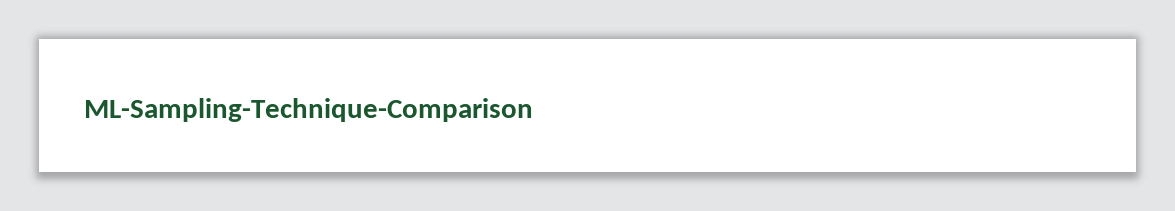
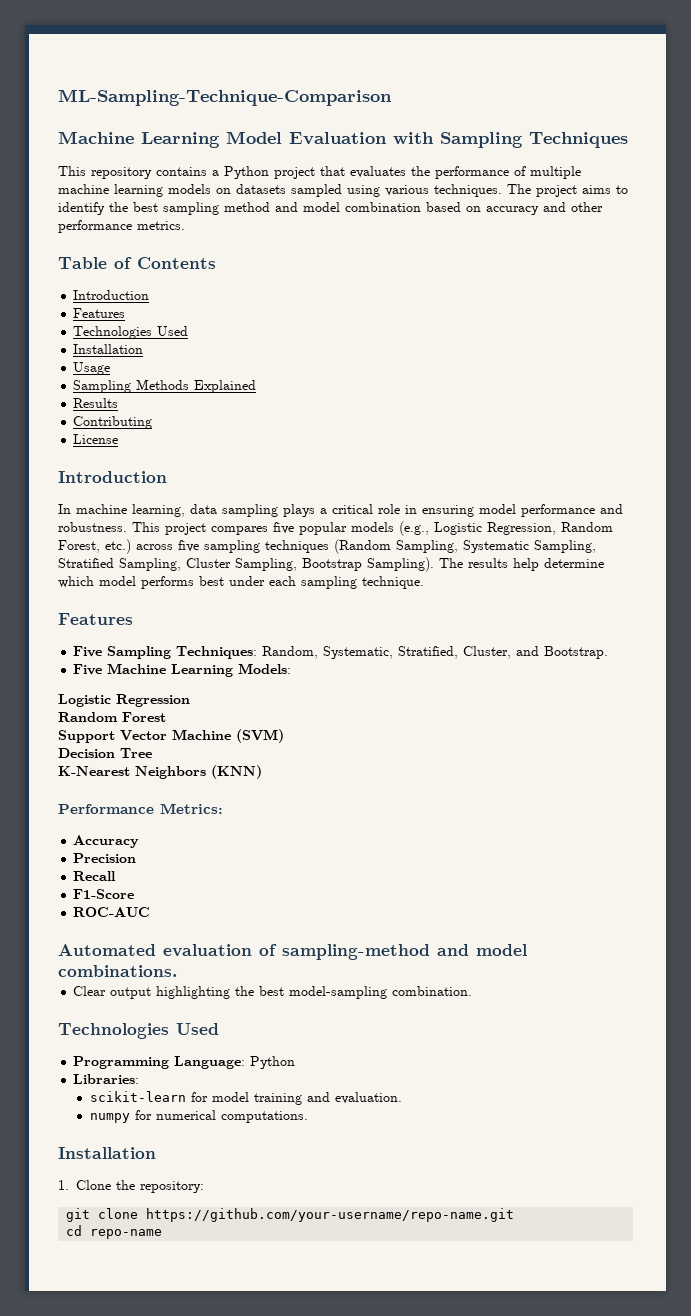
(533, 110) none -> [58,131,628,148] [58,166,581,179] [58,184,628,197] [58,202,603,215] [58,220,185,233] [58,257,216,269] [73,290,150,300] [73,308,126,318] [73,326,189,339] [73,344,144,354] [73,362,111,375] [73,379,257,393] [73,398,119,408] [73,416,153,429] [73,434,119,444] [58,471,167,483] [58,504,623,517] [58,521,613,536] [58,539,596,554] [58,557,604,572] [58,576,424,589] [58,613,133,625] [73,646,609,659] [73,663,292,677] [58,694,190,707] [58,712,166,722] [58,729,284,743] [58,748,152,758] [58,765,262,779] [58,803,223,814] [73,835,140,848] [73,853,137,863] [73,871,117,881] [73,889,135,899] [73,907,151,917] [58,944,527,960] [58,965,177,977] [73,986,473,999] [58,1023,219,1039] [73,1056,296,1069] [73,1074,140,1084] [89,1091,402,1105] [89,1110,308,1123] [58,1147,156,1159] [58,1180,204,1193] [66,1208,515,1222] [66,1225,163,1239] // Machine Learning Model Evaluation with Sampling Techniques // This repository contains a Python project that evaluates the performance of multiple machine learning models on datasets sampled using various techniques. The project aims to identify the best sampling method and model combination based on accuracy and other performance metrics. // Table of Contents // Introduction // Features // Technologies Used // Installation // Usage // Sampling Methods Explained // Results // Contributing // License // Introduction // In machine learning, data sampling plays a critical role in ensuring model performance and robustness. This project compares five popular models (e.g., Logistic Regression, Random Forest, etc.) across five sampling techniques (Random Sampling, Systematic Sampling, Stratified Sampling, Cluster Sampling, Bootstrap Sampling). The results help determine which model performs best under each sampling technique. // Features // Five Sampling Techniques: Random, Systematic, Stratified, Cluster, and Bootstrap. // Five Machine Learning Models: // Logistic Regression // Random Forest // Support Vector Machine (SVM) // Decision Tree // K-Nearest Neighbors (KNN) // Performance Metrics: // Accuracy // Precision // Recall // F1-Score // ROC-AUC // Automated evaluation of sampling-method and model combinations. // Clear output highlighting the best model-sampling combination. // Technologies Used // Programming Language: Python // Libraries: // scikit-learn for model training and evaluation. // numpy for numerical computations. // Installation // 1. Clone the repository: // git clone https://github.com/your-username/repo-name.git // cd repo-name

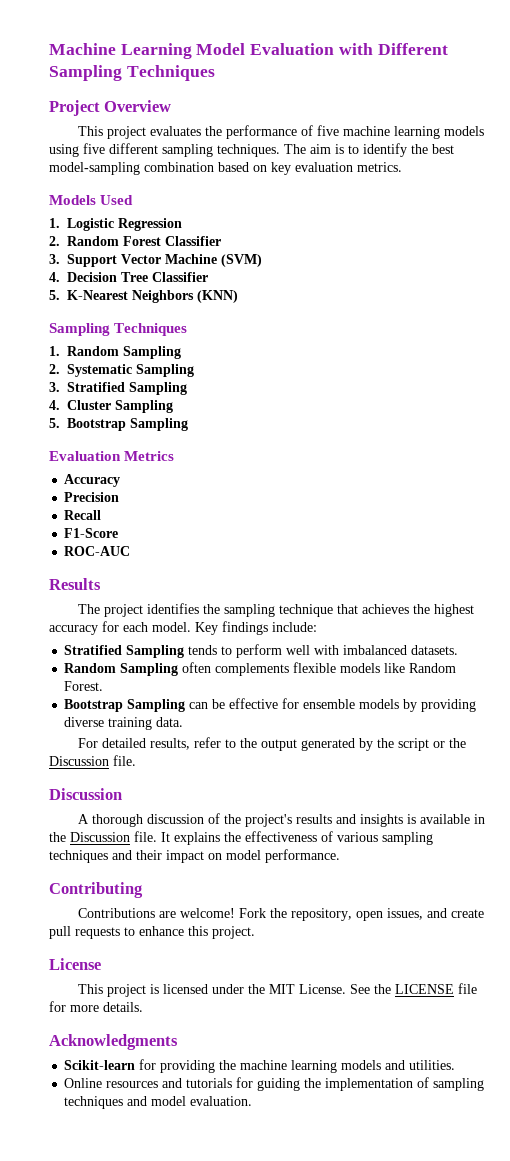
[58,89,392,106] ML-Sampling-Technique-Comparison // -> (49, 49) none
[440,132,628,148] [58,166,345,179] Sampling Techniques // This repository contains a Python project that -> [377,43,448,55] [49,65,215,81] [49,100,172,116] [77,126,146,139] Different Sampling Techniques // Project Overview // This project
[530,166,581,179] [58,184,628,197] [58,202,603,215] [58,220,185,233] [58,257,216,269] [73,290,150,300] [73,308,126,318] [73,326,189,339] [73,344,144,354] [73,362,111,375] [73,379,257,393] [73,398,119,408] [73,416,153,429] [73,434,119,444] [58,471,167,483] [58,504,623,517] [58,521,613,536] [58,539,596,554] [58,557,604,572] [58,576,424,589] [58,613,133,625] [73,646,609,659] [73,663,292,677] multiple machine learning models on datasets sampled using various techniques. The project aims to identify the best sampling method and model combination based on accuracy and other performance metrics. // Table of Contents // Introduction // Features // Technologies Used // Installation // Usage // Sampling Methods Explained // Results // Contributing // License // Introduction // In machine learning, data sampling plays a critical role in ensuring model performance and robustness. This project compares five popular models (e.g., Logistic Regression, Random Forest, etc.) across five sampling techniques (Random Sampling, Systematic Sampling, Stratified Sampling, Cluster Sampling, Bootstrap Sampling). The results help determine which model performs best under each sampling technique. // Features // Five Sampling Techniques: Random, Systematic, Stratified, Cluster, and Bootstrap. // Five Machine Learning Models: // -> [316,125,484,139] [49,143,454,157] [49,162,402,175] [49,195,134,205] [49,218,60,228] five machine learning models using five different sampling techniques. The aim is to identify the best model-sampling combination based on key evaluation metrics. // Models Used // 1.
(190, 700) none -> [49,236,60,246] 2.
(166, 717) // -> [165,236,221,246] [49,254,60,264] Classifier // 3.
(284, 736) none -> [49,272,60,282] 4.
(152, 753) // -> [152,272,208,282] [49,290,60,300] Classifier // 5.
[58,803,223,814] Performance Metrics: -> [49,323,188,336] [49,346,181,359] [49,364,194,377] [49,382,187,395] [49,400,173,413] [49,418,188,431] [49,451,175,461] Sampling Techniques // 1. Random Sampling // 2. Systematic Sampling // 3. Stratified Sampling // 4. Cluster Sampling // 5. Bootstrap Sampling // Evaluation Metrics
[58,944,527,960] [58,965,177,977] [73,986,473,999] [58,1023,219,1039] [73,1056,296,1069] [73,1074,140,1084] [89,1091,402,1105] [89,1110,308,1123] [58,1147,156,1159] [58,1180,204,1193] [66,1208,515,1222] [66,1225,163,1239] Automated evaluation of sampling-method and model combinations. // Clear output highlighting the best model-sampling combination. // Technologies Used // Programming Language: Python // Libraries: // scikit-learn for model training and evaluation. // numpy for numerical computations. // Installation // 1. Clone the repository: // git clone https://github.com/your-username/repo-name.git // cd repo-name -> [49,578,101,590] [77,603,474,617] [49,621,317,635] [64,644,459,658] [64,662,457,676] [64,681,104,691] [64,698,477,712] [64,717,184,730] [77,737,466,751] [49,755,136,766] [49,788,122,800] [77,813,485,827] [49,831,433,845] [49,849,340,863] [49,882,143,898] [77,908,484,921] [49,926,255,939] [49,958,101,970] [77,983,477,997] [49,1001,143,1012] [49,1034,178,1050] [64,1059,456,1073] [64,1077,485,1091] [64,1096,253,1109] Results // The project identifies the sampling technique that achieves the highest accuracy for each model. Key findings include: // Stratified Sampling tends to perform well with imbalanced datasets. // Random Sampling often complements flexible models like Random Forest. // Bootstrap Sampling can be effective for ensemble models by providing diverse training data. // For detailed results, refer to the output generated by the script or the Discussion file. // Discussion // A thorough discussion of the project's results and insights is available in the Discussion file. It explains the effectiveness of various sampling techniques and their impact on model performance. // Contributing // Contributions are welcome! Fork the repository, open issues, and create pull requests to enhance this project. // License // This project is licensed under the MIT License. See the LICENSE file for more details. // Acknowledgments // Scikit-learn for providing the machine learning models and utilities. // Online resources and tutorials for guiding the implementation of sampling techniques and model evaluation.

